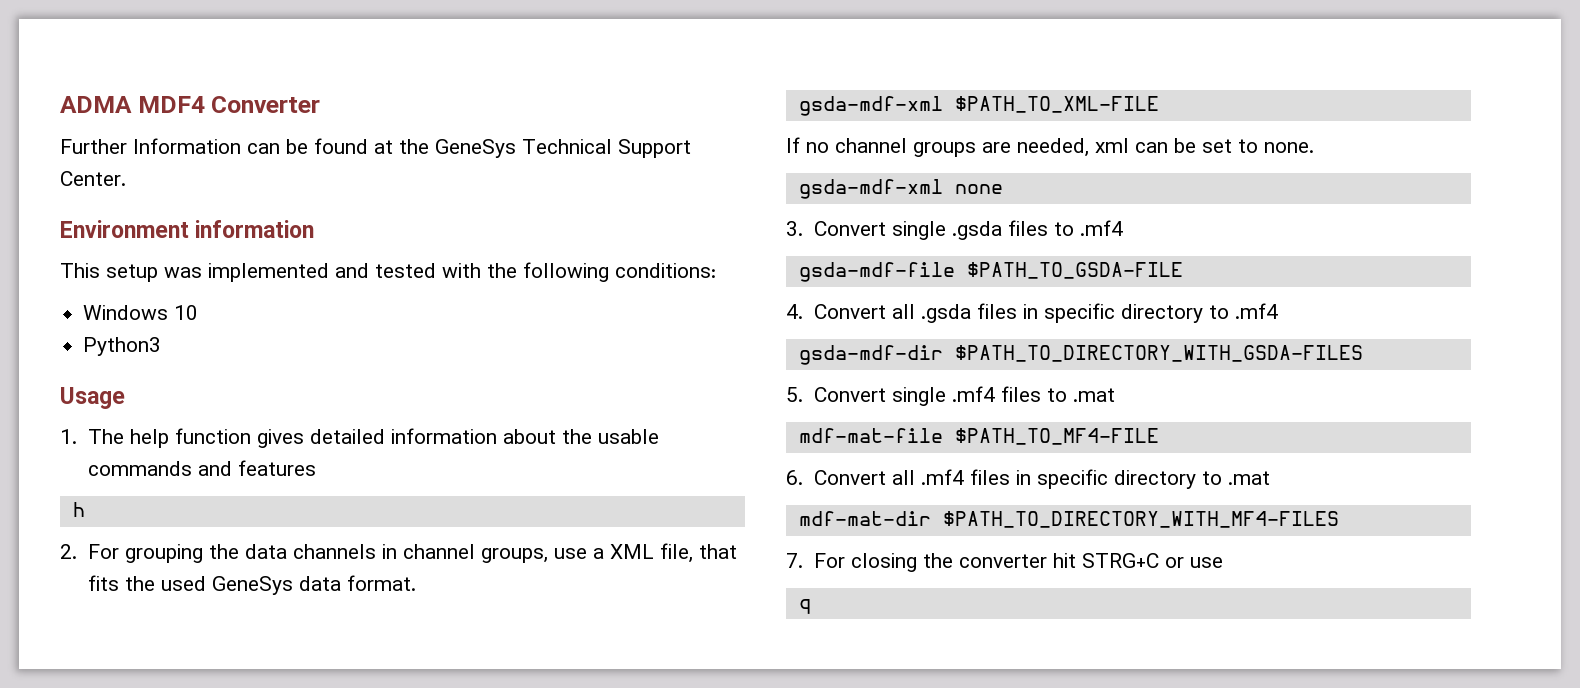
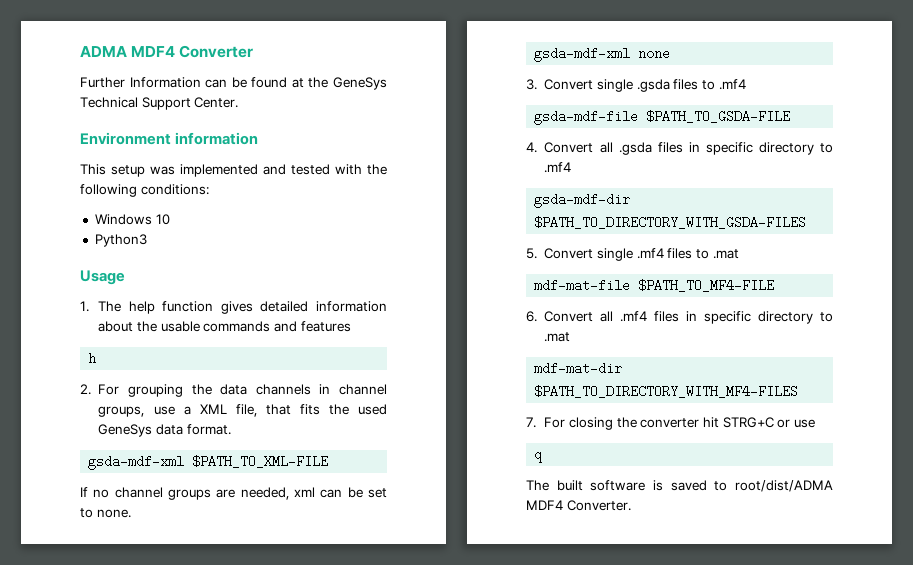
(811, 606) none -> [526,480,833,492] [526,500,631,511] // The built software is saved to root/dist/ADMA MDF4 Converter.

